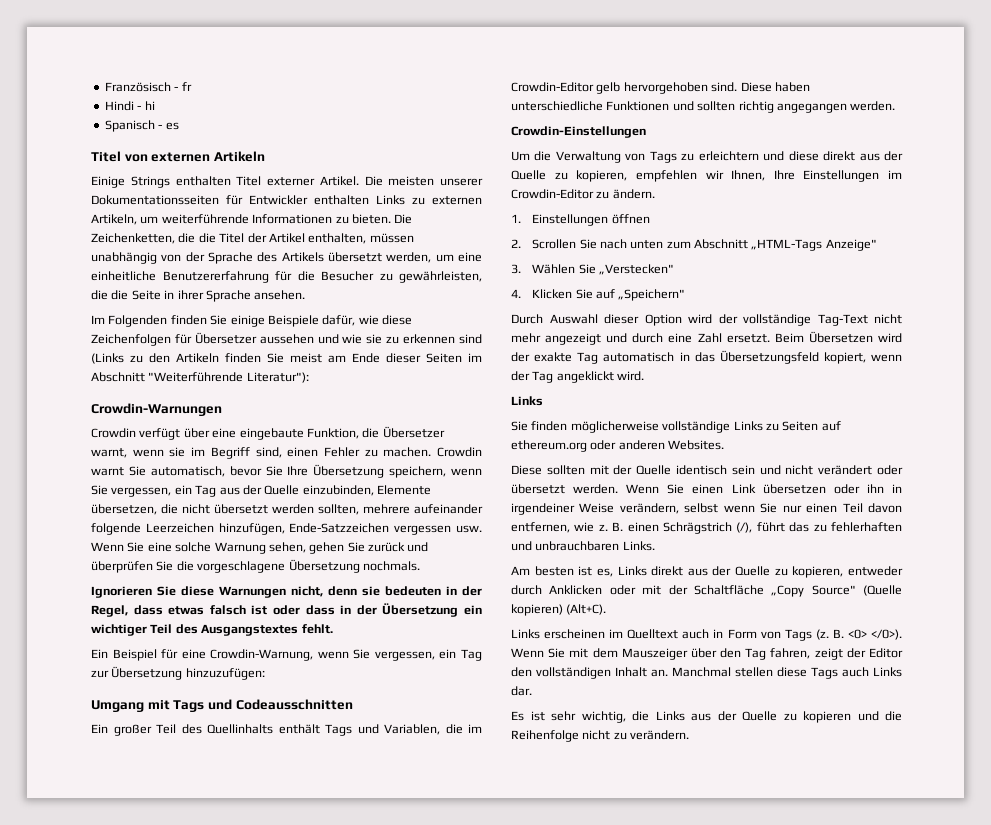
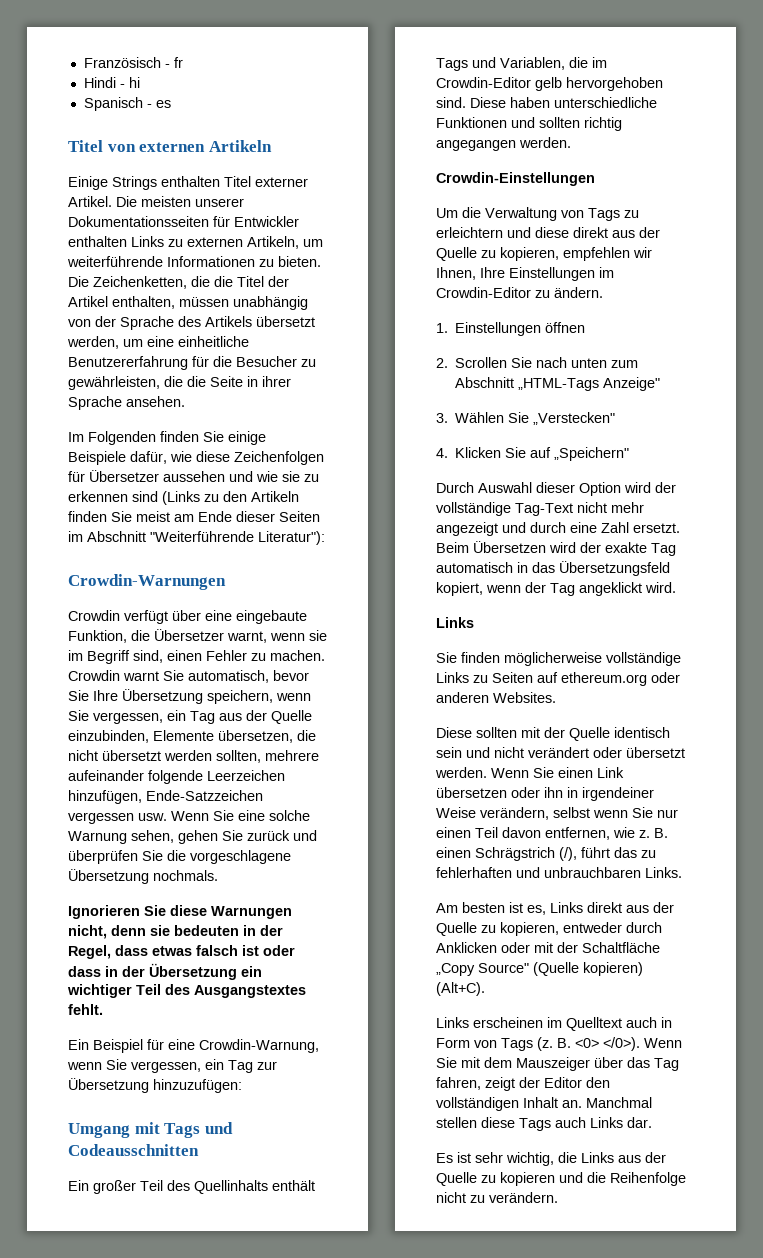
[720,648,742,658] den -> [627,1057,650,1068] das

